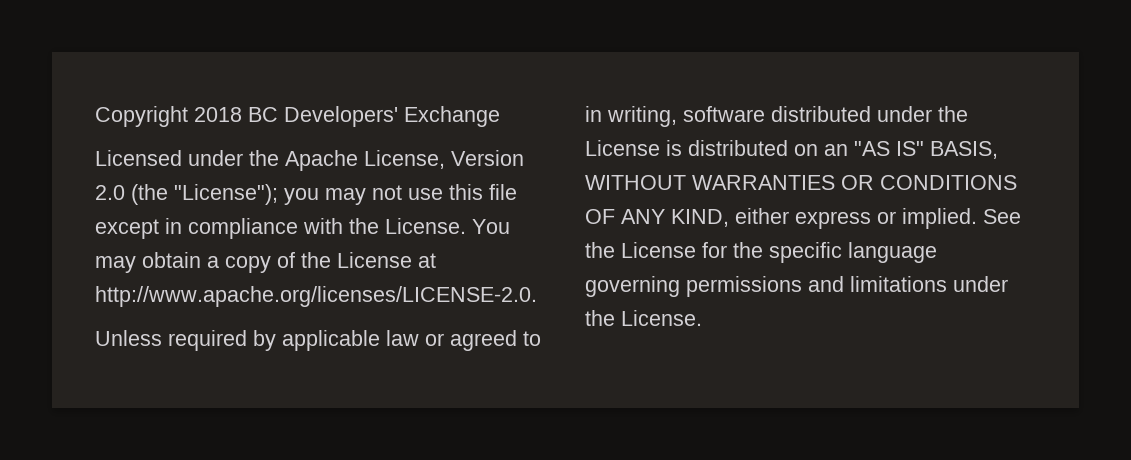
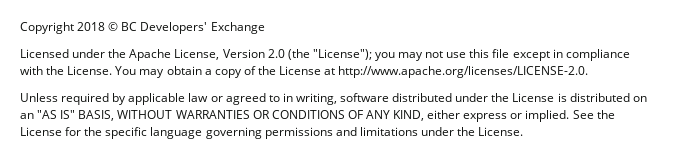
(242, 114) none -> [108,22,119,31] ©

